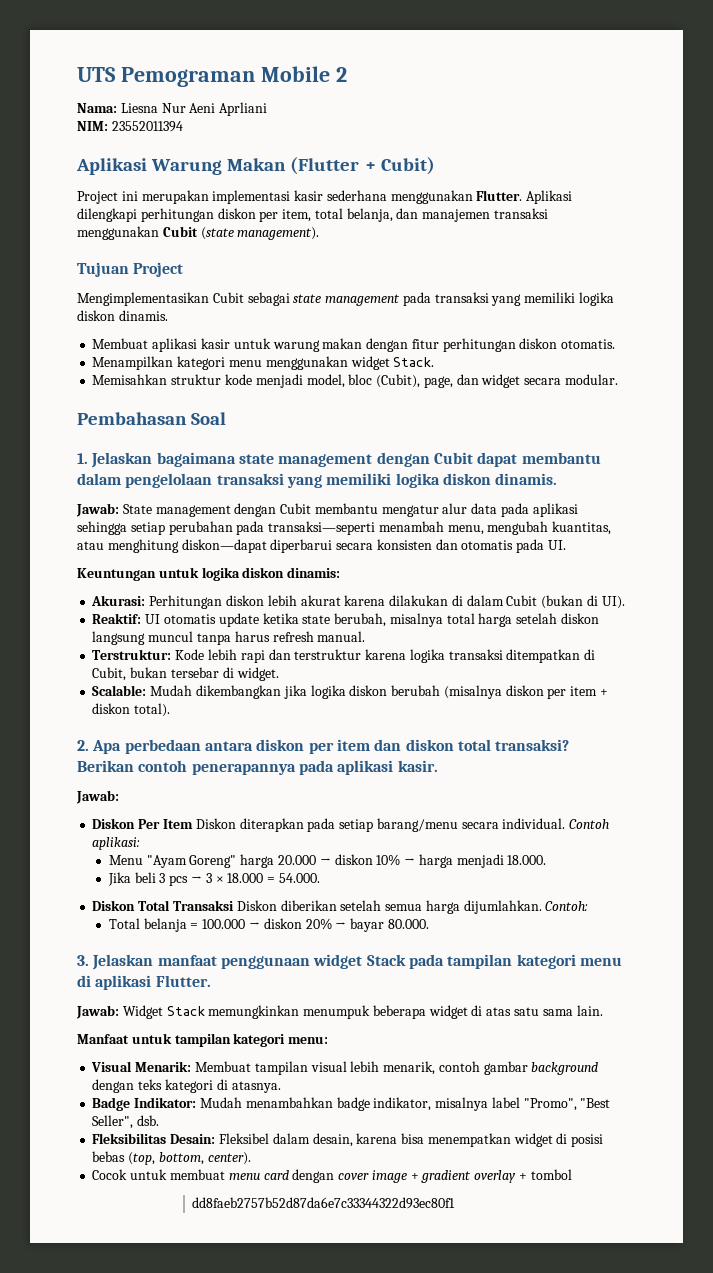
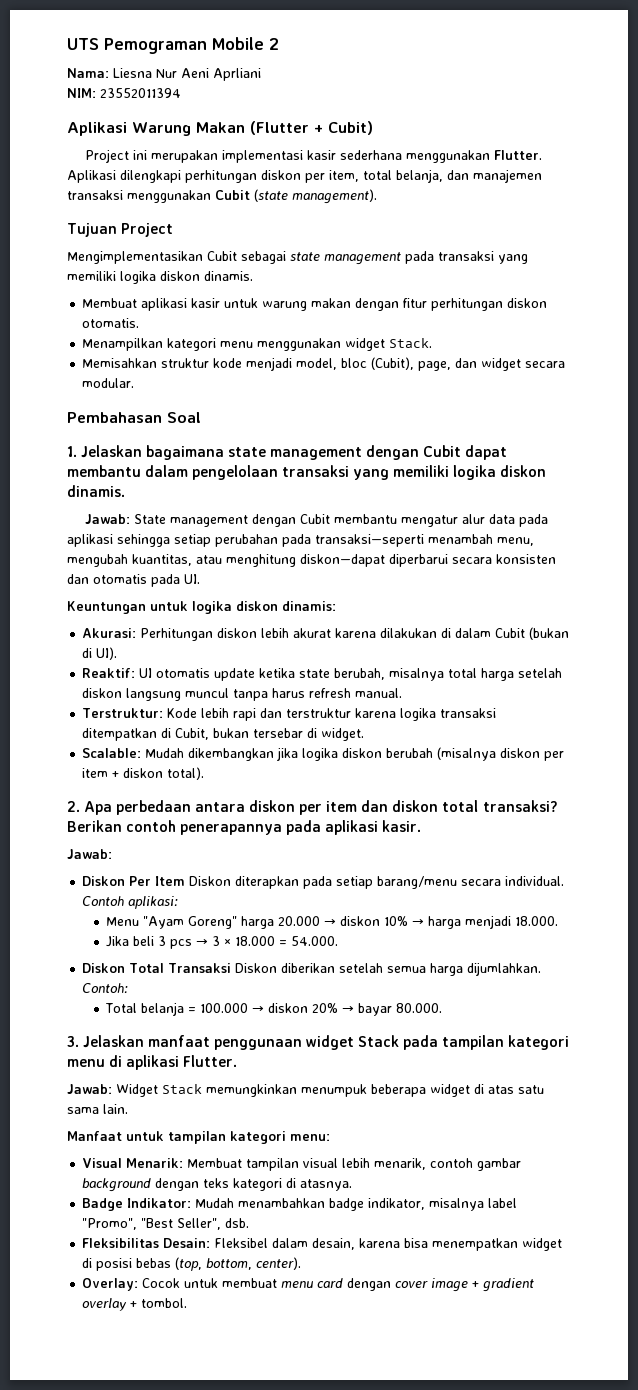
(251, 1158) none -> [82,1278,139,1291] Overlay:
[530,1169,572,1180] [192,1197,456,1209] tombol // dd8faeb2757b52d87da6e7c33344322d93ec80f1 -> [141,1298,188,1308] tombol.

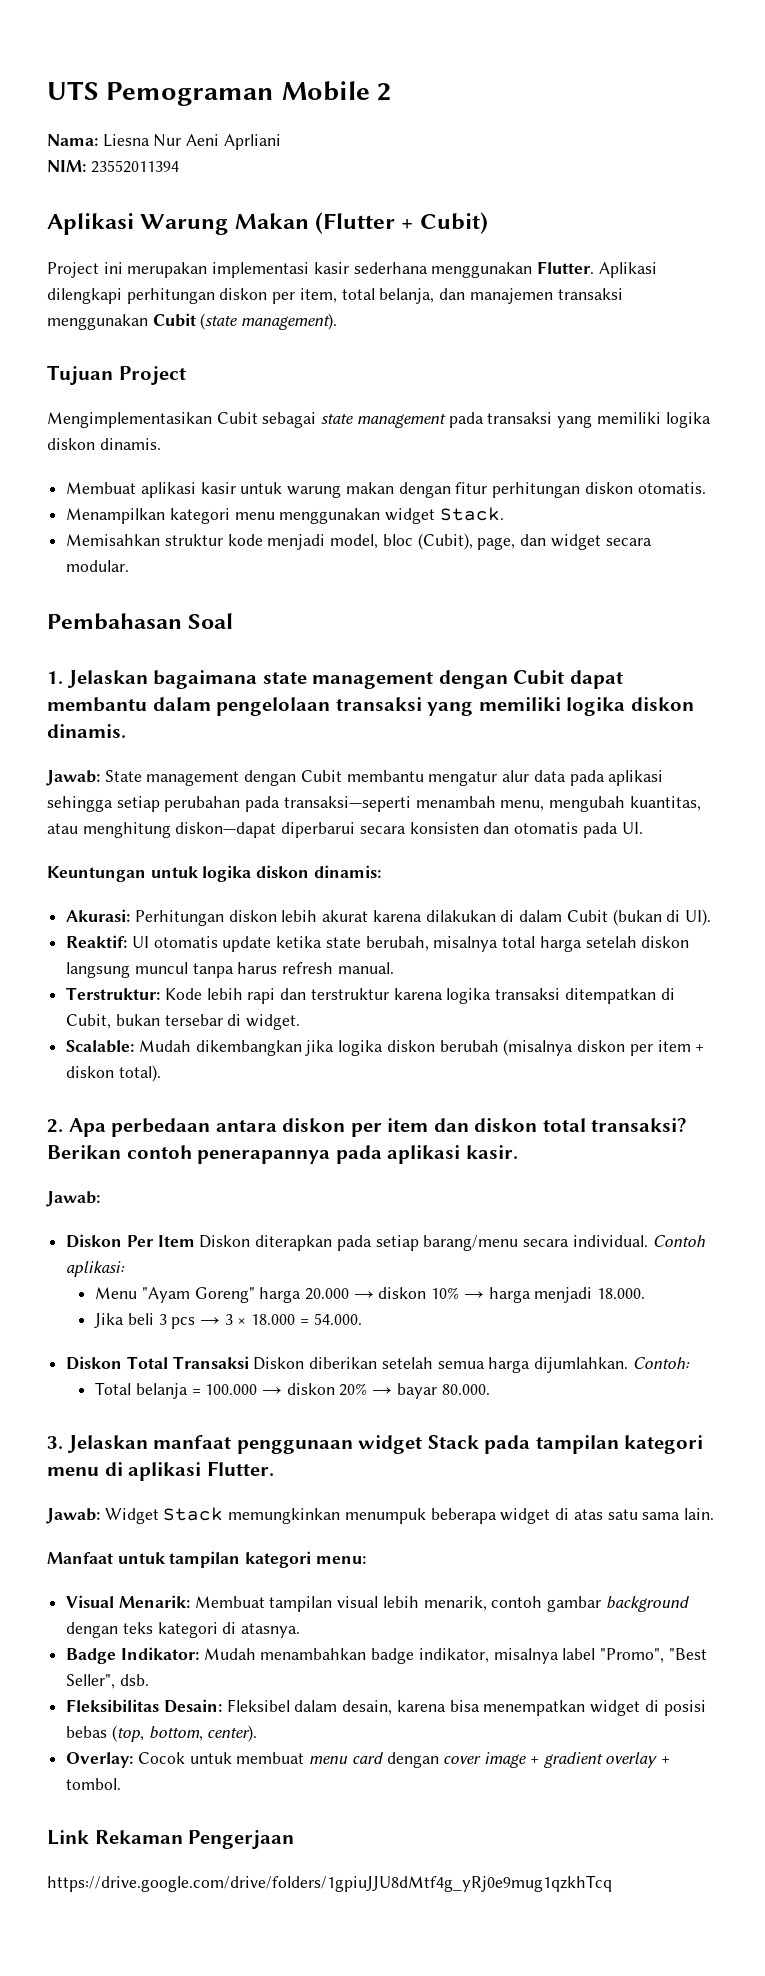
(188, 1303) none -> [47,1830,295,1849] [47,1875,612,1892] // Link Rekaman Pengerjaan // https://drive.google.com/drive/folders/1gpiuJJU8dMtf4g_yRj0e9mug1qzkhTcq

